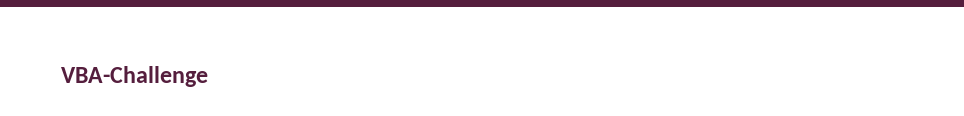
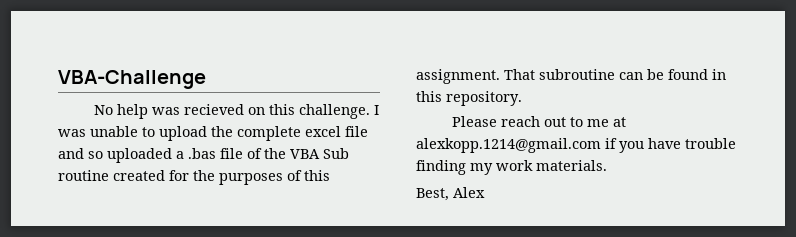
(208, 76) none -> [93,104,379,119] [58,126,368,141] [58,148,349,163] [58,170,330,185] [416,69,726,84] [416,91,522,106] [451,116,626,127] [416,138,736,153] [416,160,607,175] [416,187,485,201] // No help was recieved on this challenge. I was unable to upload the complete excel file and so uploaded a .bas file of the VBA Sub routine created for the purposes of this assignment. That subroutine can be found in this repository. // Please reach out to me at alexkopp.1214@gmail.com if you have trouble finding my work materials. // Best, Alex

